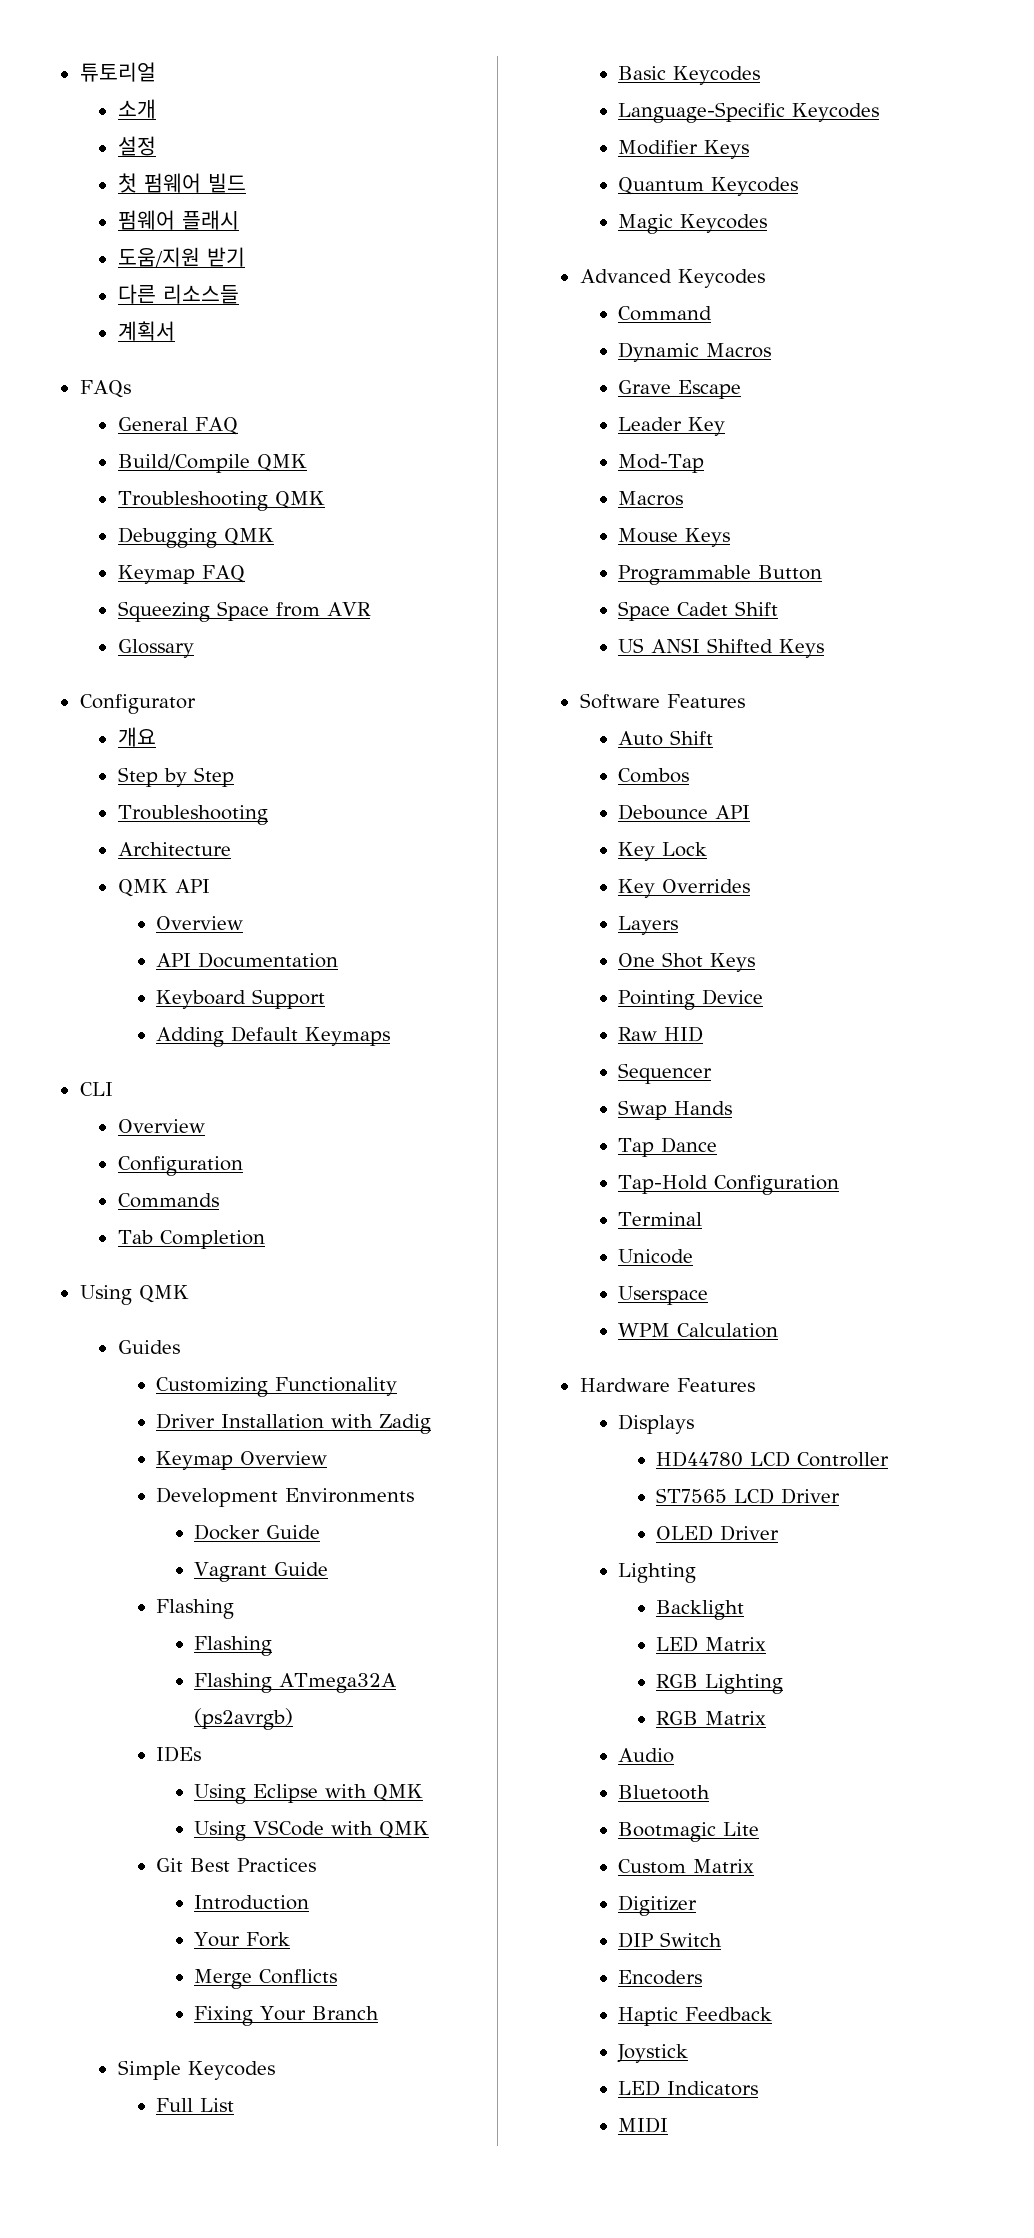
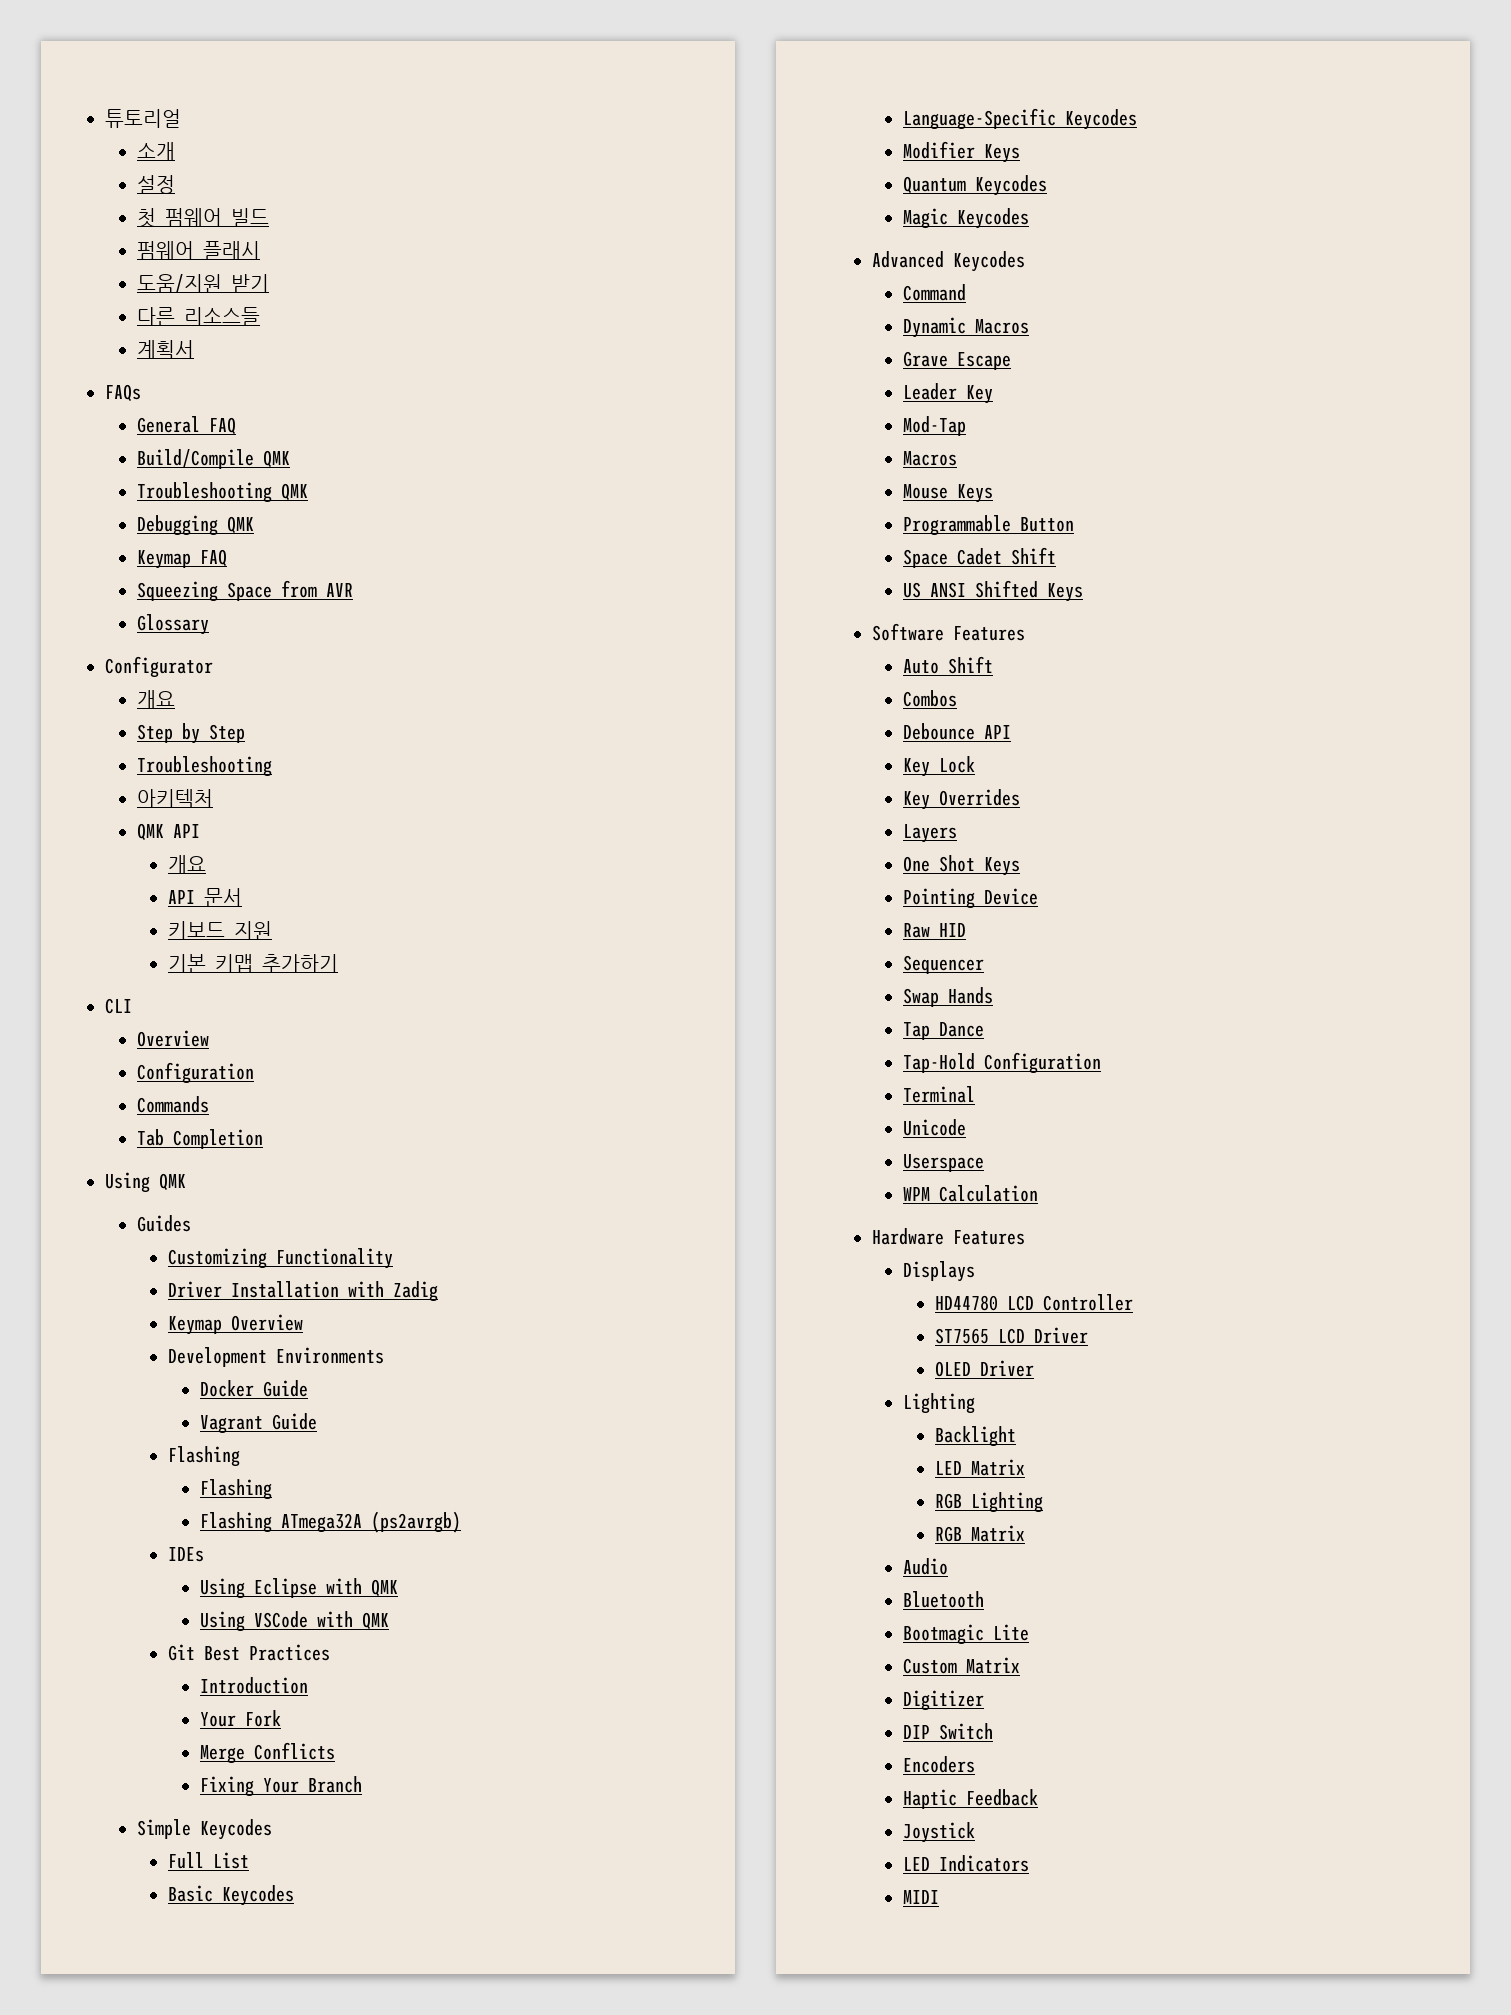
[117,842,231,856] Architecture -> [136,789,213,808] 아키텍처
[156,916,244,930] [156,952,339,968] [156,989,326,1009] [156,1026,391,1047] Overview // API Documentation // Keyboard Support // Adding Default Keymaps -> [168,855,207,874] [168,888,243,907] [168,921,273,940] [168,954,339,973] 개요 // API 문서 // 키보드 지원 // 기본 키맵 추가하기

